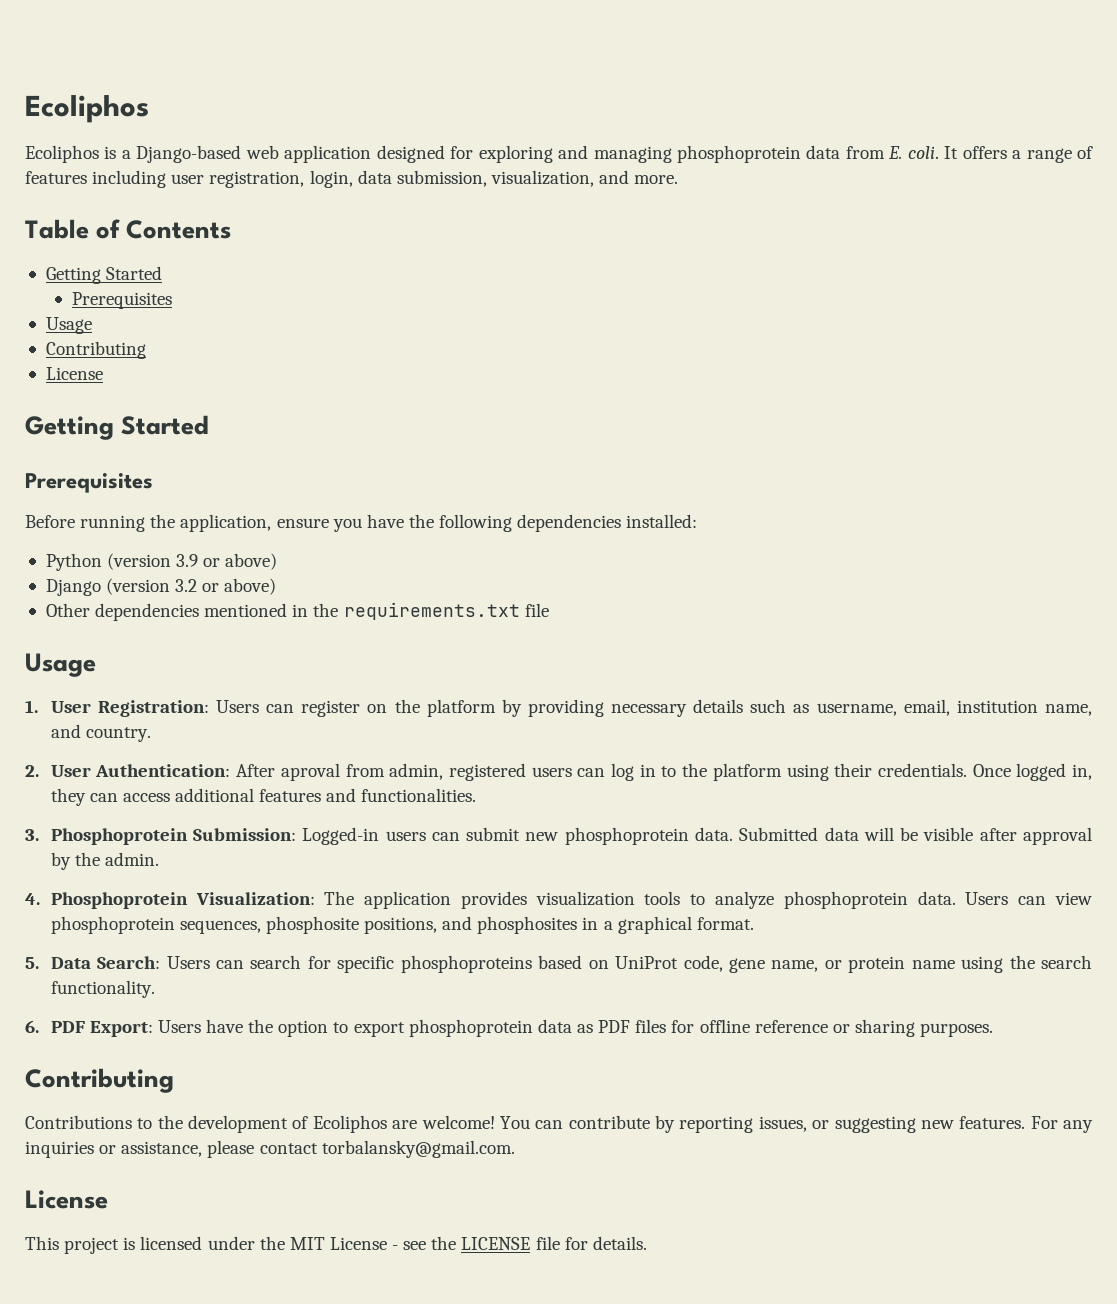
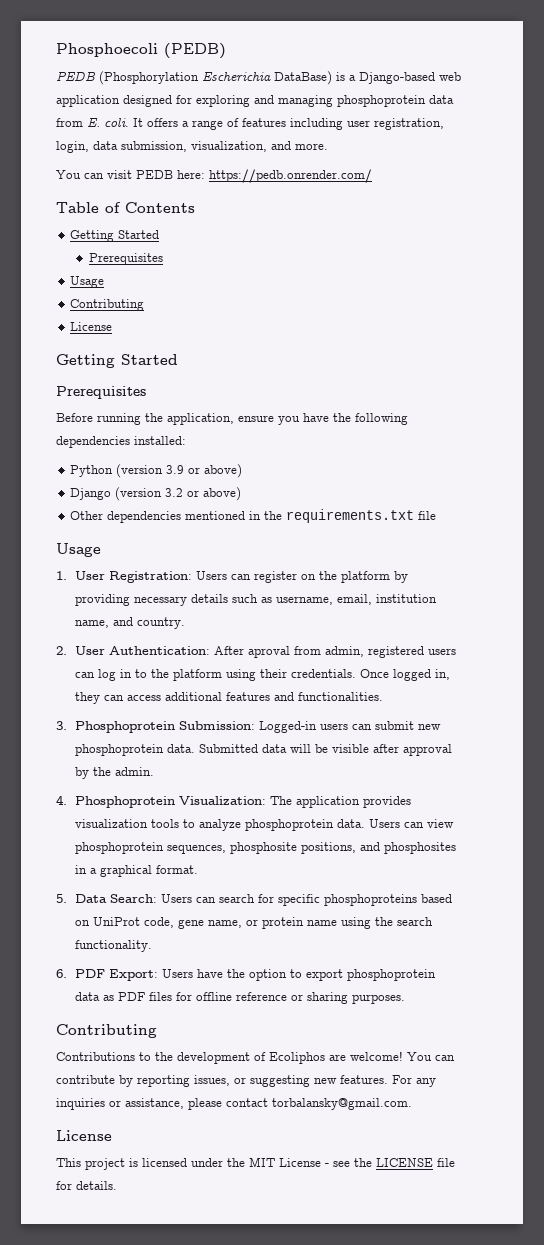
[25,95,149,123] [25,145,99,163] Ecoliphos // Ecoliphos -> [56,43,226,59] [56,71,332,85] Phosphoecoli (PEDB) // PEDB (Phosphorylation Escherichia DataBase)
(679, 179) none -> [56,169,372,183] // You can visit PEDB here: https://pedb.onrender.com/

